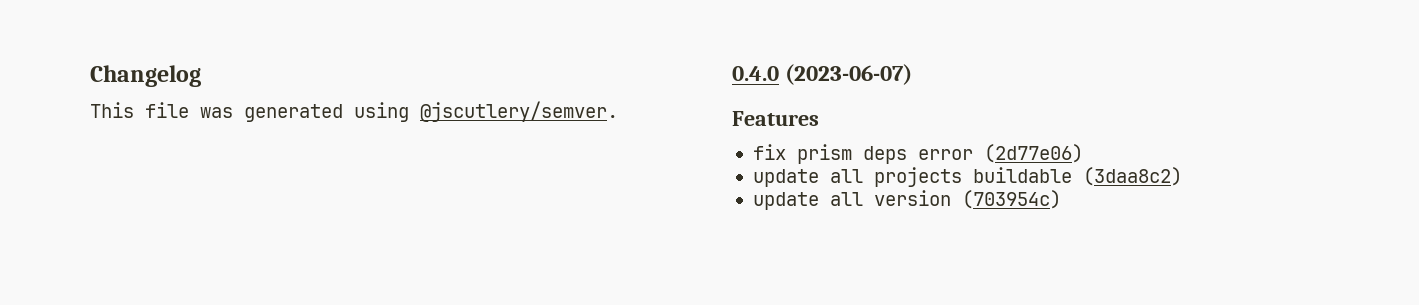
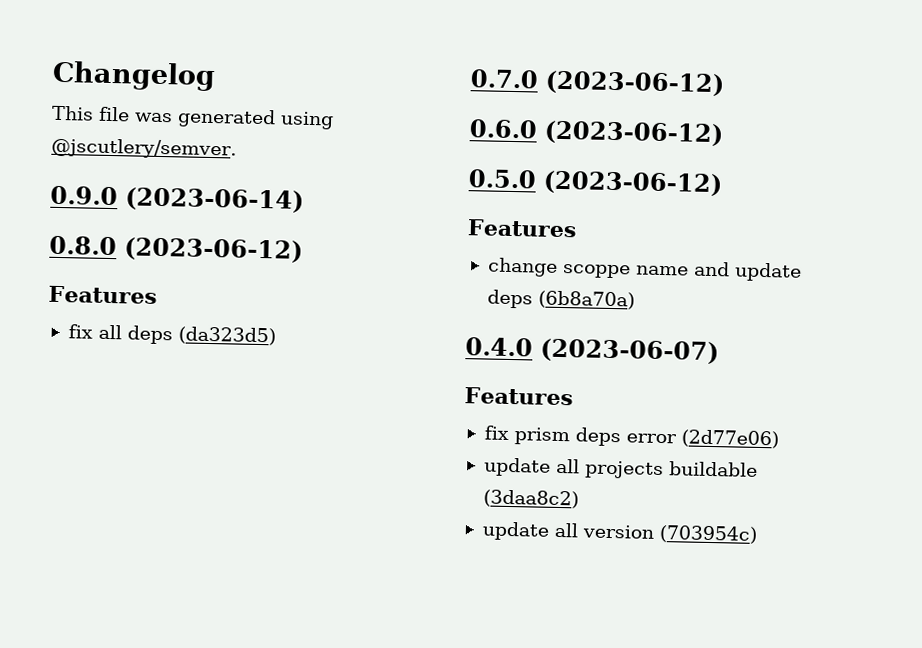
(618, 111) none -> [50,185,304,213] [49,235,303,263] [48,285,157,304] [67,324,276,346] [470,69,725,97] [469,119,724,147] [468,169,723,197] [467,219,577,238] [486,257,802,282] [486,289,635,310] // 0.9.0 (2023-06-14) // 0.8.0 (2023-06-12) // Features // fix all deps (da323d5) // 0.7.0 (2023-06-12) // 0.6.0 (2023-06-12) // 0.5.0 (2023-06-12) // Features // change scoppe name and update deps (6b8a70a)

